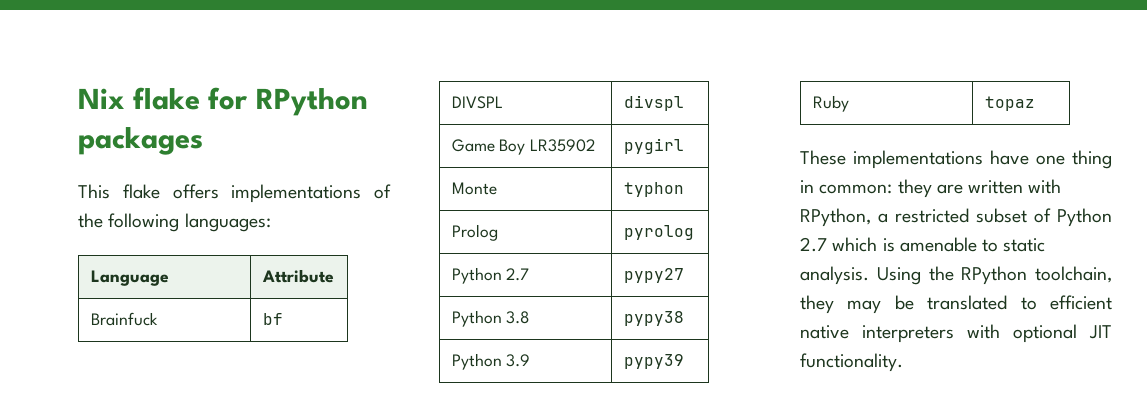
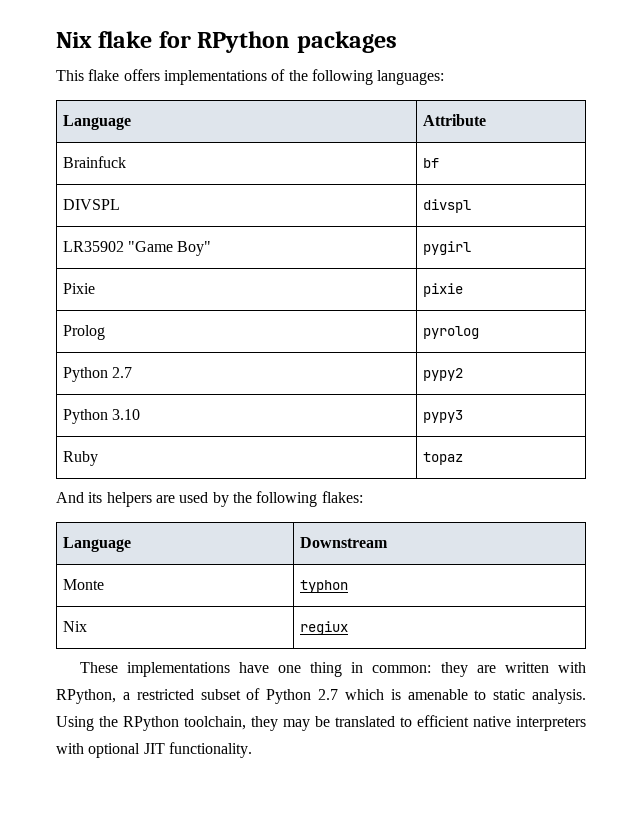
[451,139,526,155] Game Boy -> (471, 206) none
(595, 145) none -> [128,241,212,256] "Game Boy"
[451,182,497,195] [623,182,684,197] Monte | typhon -> [62,283,95,294] [422,283,463,297] Pixie | pixie
[623,268,684,283] [451,310,531,327] [623,311,684,326] [451,353,531,370] [623,354,684,369] [812,95,849,112] [984,96,1035,111] pypy27 // Python 3.8 | pypy38 // Python 3.9 | pypy39 // Ruby | topaz -> [422,368,463,381] [62,409,141,424] [422,410,463,423] [62,451,98,466] [422,452,463,465] [56,491,363,507] [62,537,131,552] [299,537,388,548] [62,579,104,590] [299,580,348,593] [62,621,87,632] [299,621,348,635] pypy2 // Python 3.10 | pypy3 // Ruby | topaz // And its helpers are used by the following flakes: // Language | Downstream // Monte | typhon // Nix | regiux

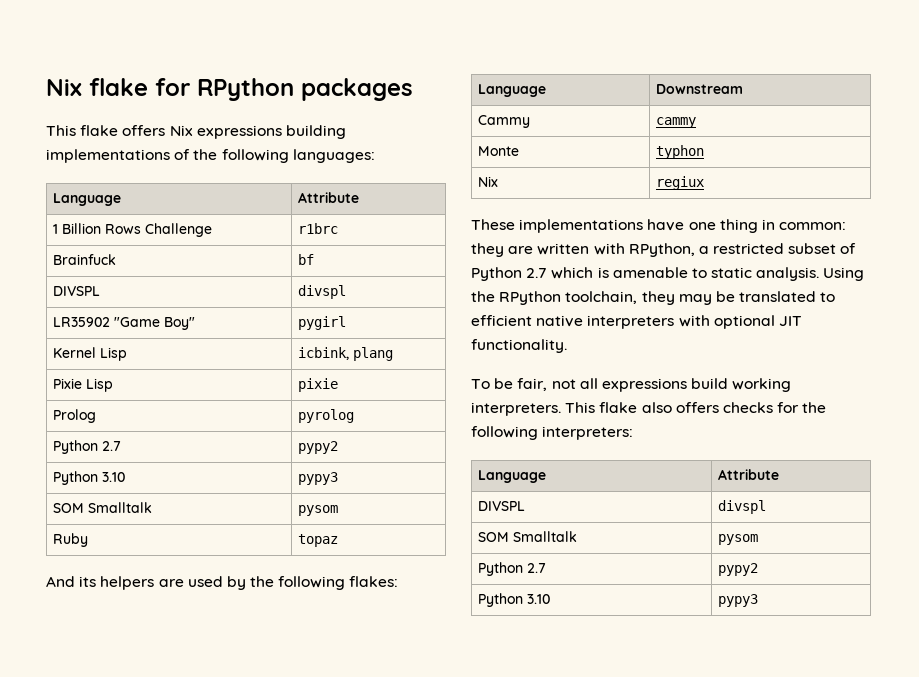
(160, 75) none -> [169,125,346,139] Nix expressions building
(486, 120) none -> [52,223,212,237] [297,223,338,234] // 1 Billion Rows Challenge | r1brc
(471, 248) none -> [52,347,127,361] [297,347,393,361] // Kernel Lisp | icbink, plang
(95, 288) none -> [85,378,113,392] Lisp
(463, 416) none -> [52,502,152,513] [297,505,338,516] // SOM Smalltalk | pysom
(388, 542) none -> [477,115,530,128] [655,117,696,128] // Cammy | cammy
(252, 750) none -> [471,378,792,392] [471,402,827,416] [471,426,634,440] [477,470,546,483] [717,469,779,480] [477,501,525,511] [717,500,766,514] [477,531,577,542] [717,534,758,545] [477,562,546,576] [717,563,758,576] [477,593,550,607] [717,594,758,607] // To be fair, not all expressions build working interpreters. This flake also offers checks for the following interpreters: // Language | Attribute // DIVSPL | divspl // SOM Smalltalk | pysom // Python 2.7 | pypy2 // Python 3.10 | pypy3

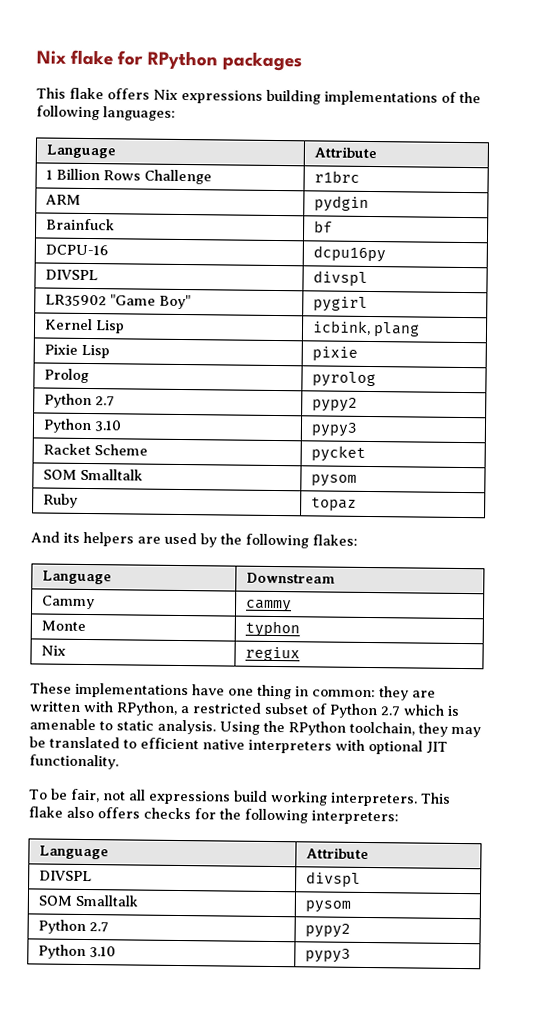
(338, 228) none -> [45,194,82,205] [314,195,370,212] // ARM | pydgin
(314, 259) none -> [45,244,109,256] [313,245,387,263] // DCPU-16 | dcpu16py
(338, 478) none -> [43,443,149,456] [311,445,367,462] // Racket Scheme | pycket

